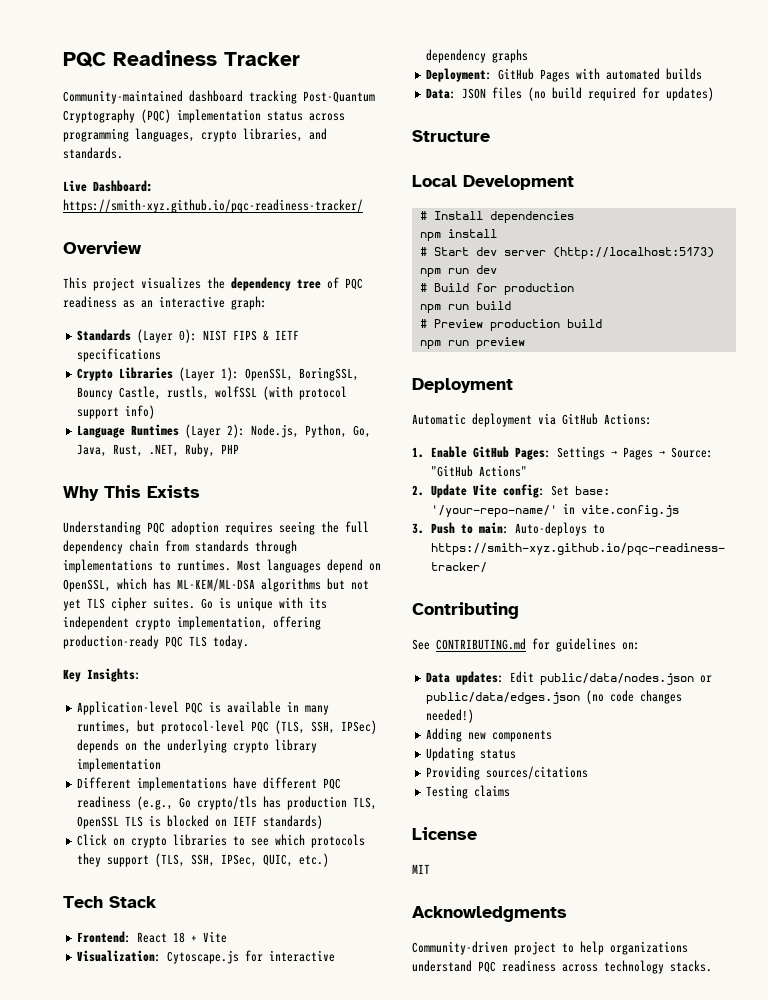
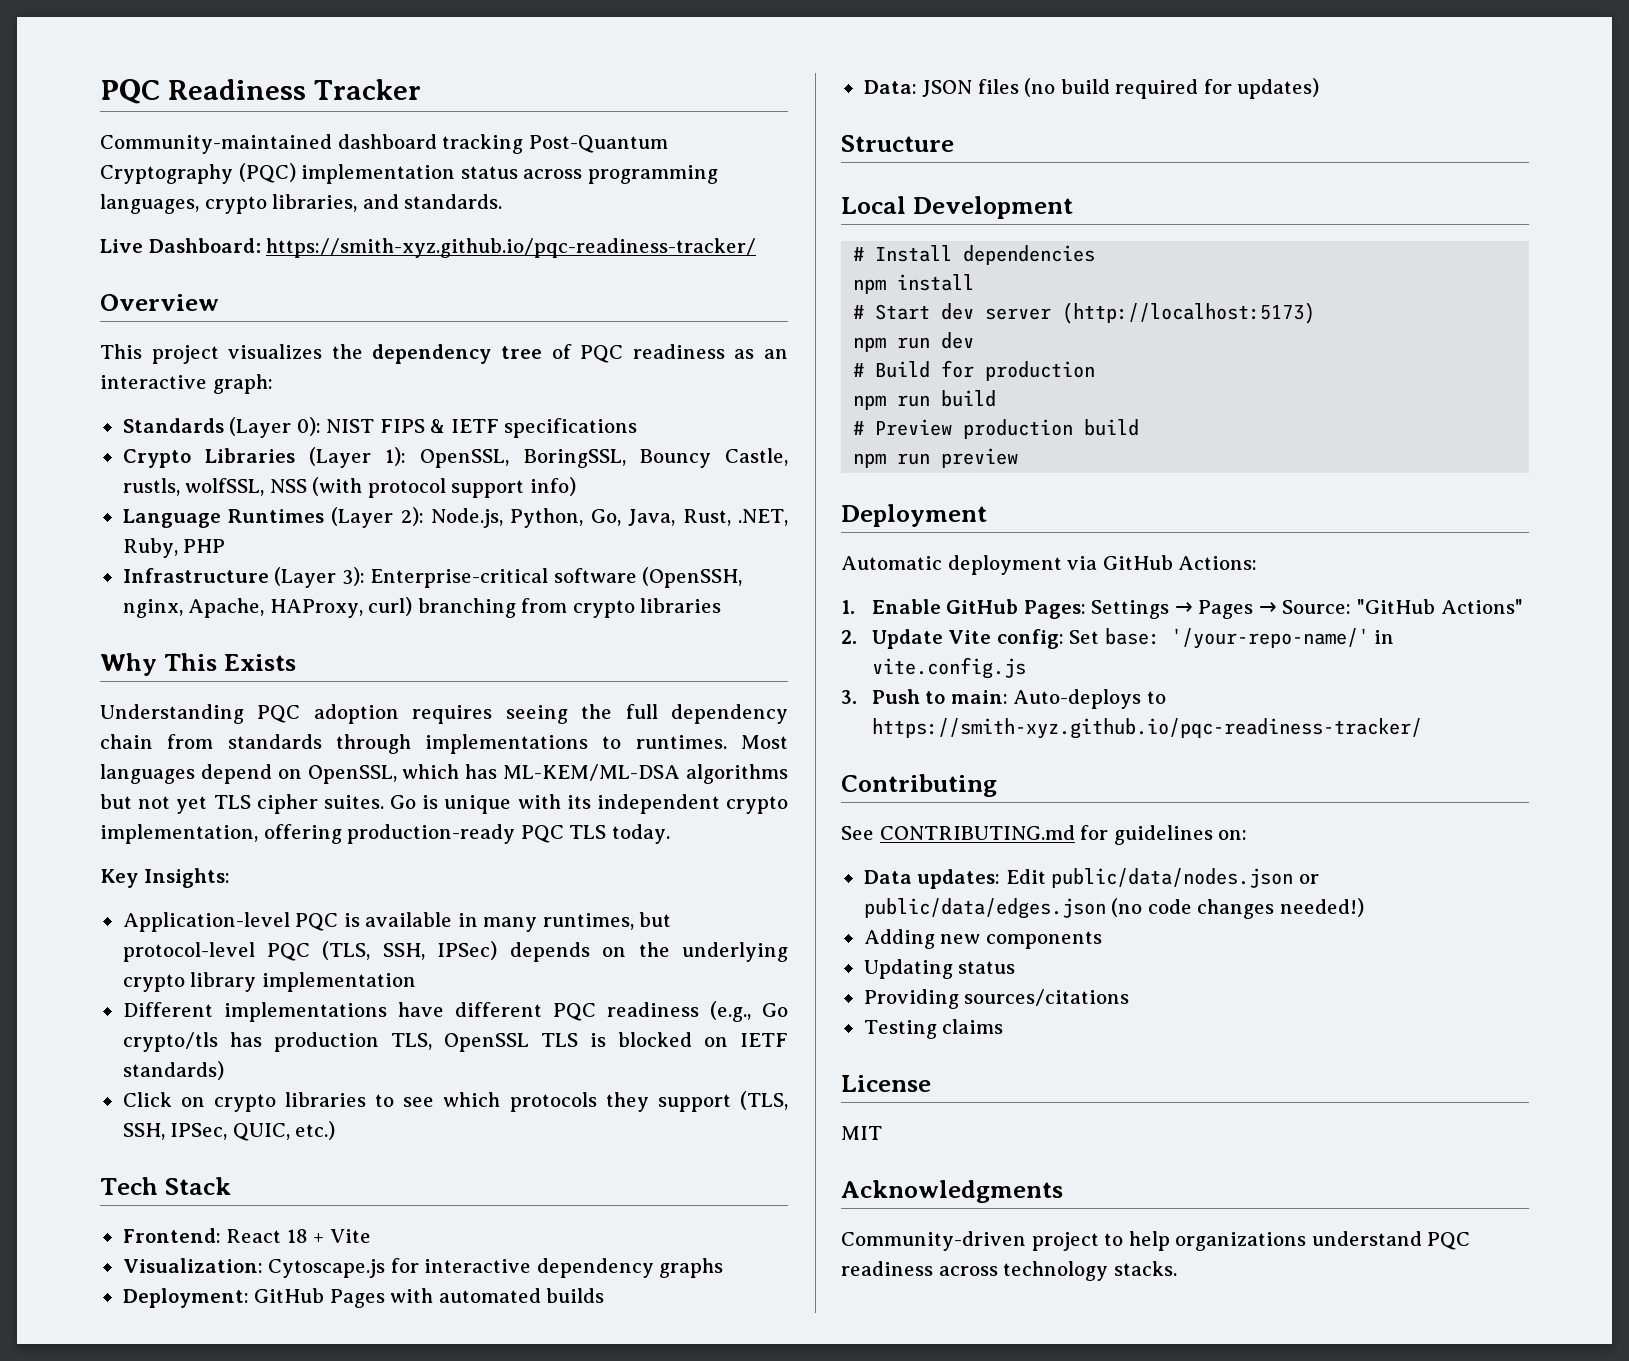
[215,386,258,398] wolfSSL -> [185,478,307,496] wolfSSL, NSS
(240, 449) none -> [122,567,743,588] [122,597,722,618] // Infrastructure (Layer 3): Enterprise-critical software (OpenSSH, nginx, Apache, HAProxy, curl) branching from crypto libraries

